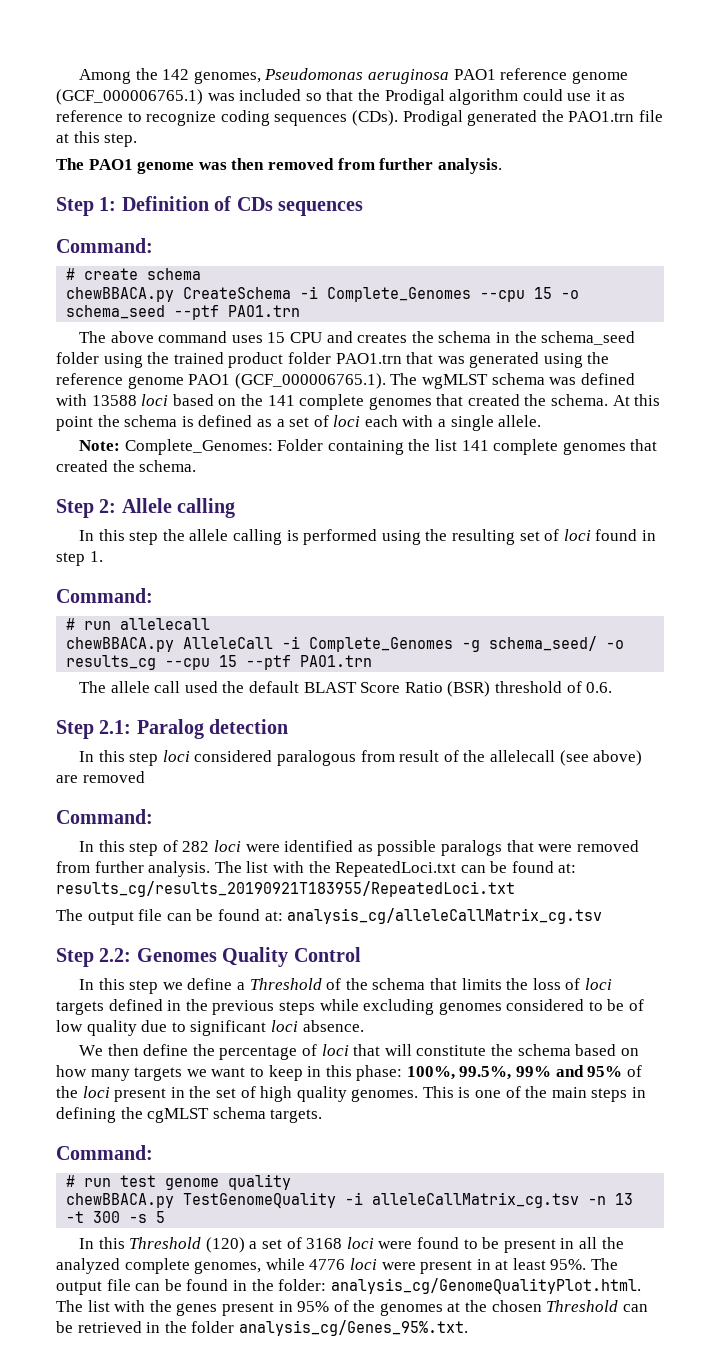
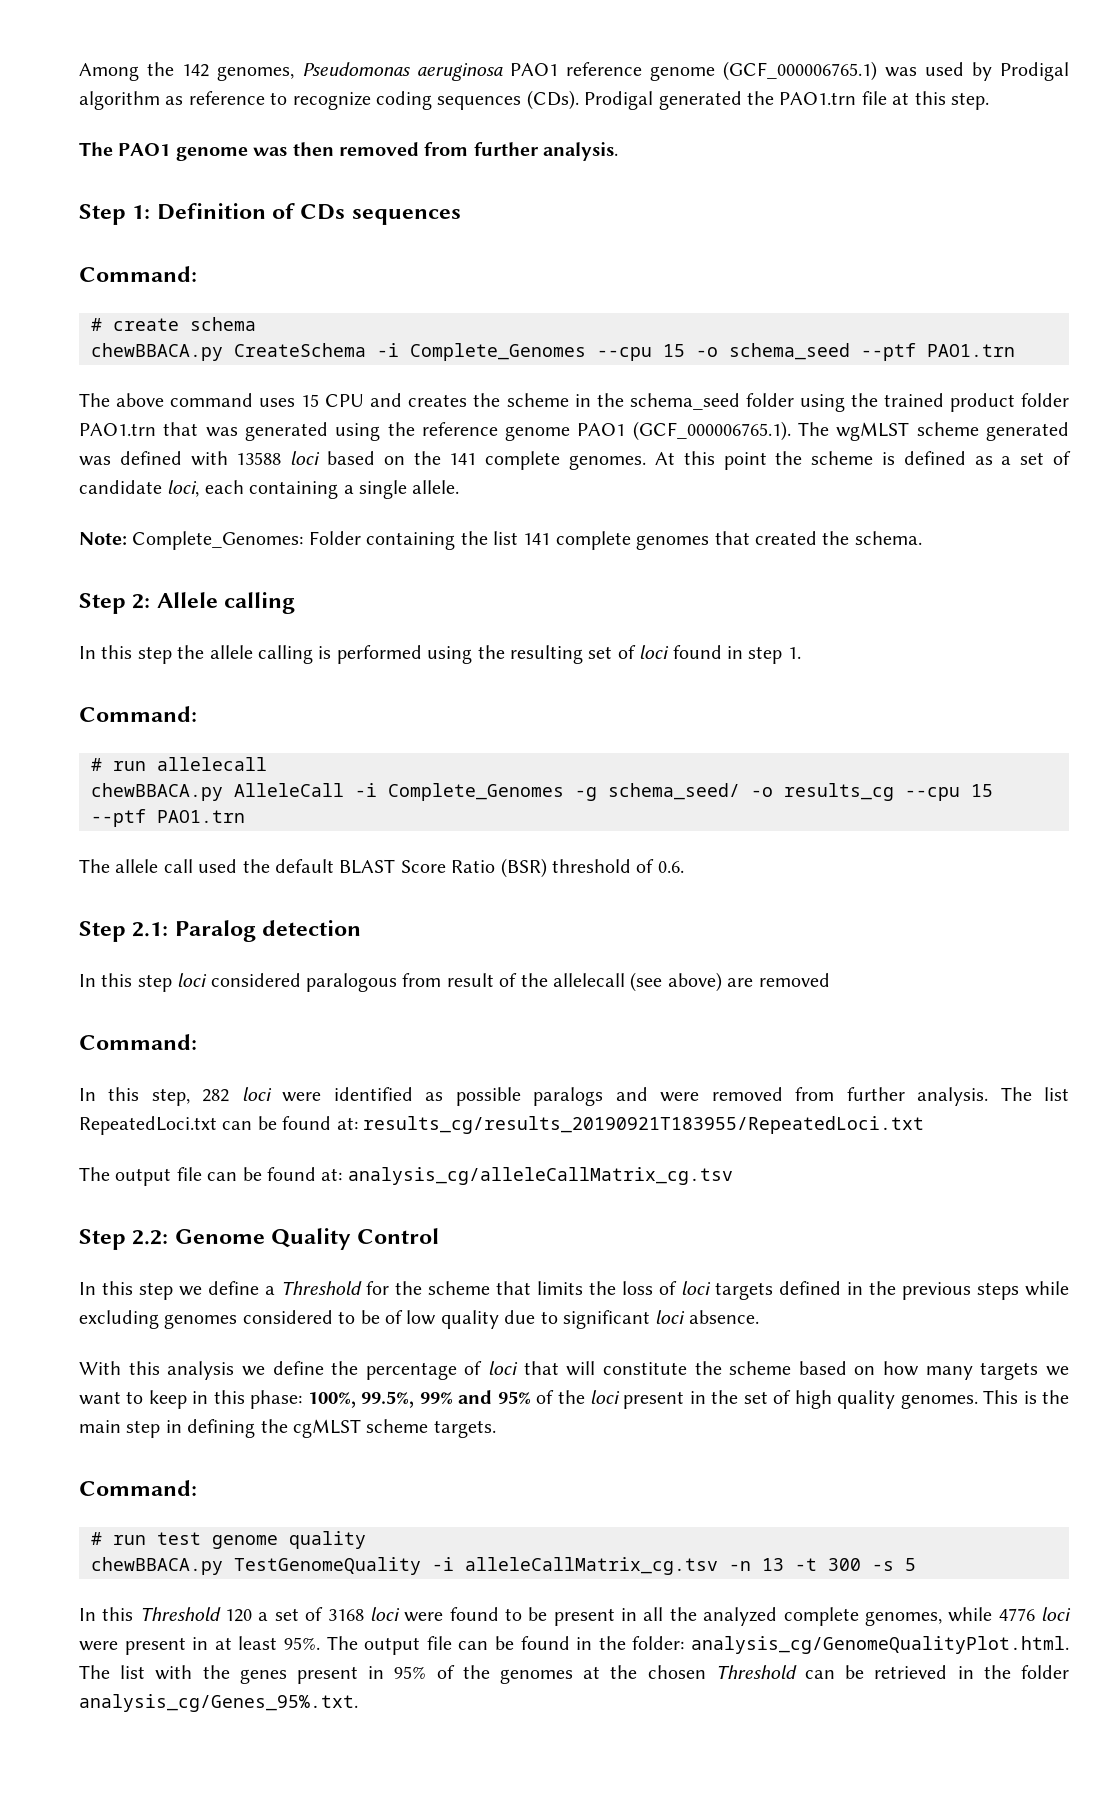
[239,89,606,105] included so that the Prodigal algorithm could use it -> [925,62,1069,81] [79,91,160,110] used by Prodigal algorithm
[438,331,492,343] schema -> [506,393,569,407] scheme
[491,373,545,385] schema -> [916,422,1069,441] scheme generated
[368,394,609,410] genomes that created the schema. -> [569,455,647,470] genomes.
[124,415,178,427] schema -> [811,451,874,465] scheme
[333,415,434,427] loci each with -> [79,480,339,499] candidate loci, each containing
[129,840,178,856] step of -> [151,1088,190,1106] step,
[506,840,534,852] that -> [615,1087,648,1101] and
[272,861,331,873] with the -> (1070, 1094) none
[136,948,217,962] Genomes -> [174,1229,265,1244] Genome
[326,978,426,990] of the schema -> [366,1281,490,1295] for the scheme
[79,1044,139,1056] We then -> [79,1361,265,1380] With this analysis we
[517,1044,571,1056] schema -> [729,1361,792,1375] scheme
[475,1086,521,1098] one of -> (1037, 1397) none
[591,1088,628,1102] steps -> [126,1420,161,1438] step
[212,1107,266,1119] schema -> [366,1419,429,1433] scheme
[205,1237,245,1253] (120) -> [225,1609,253,1622] 120

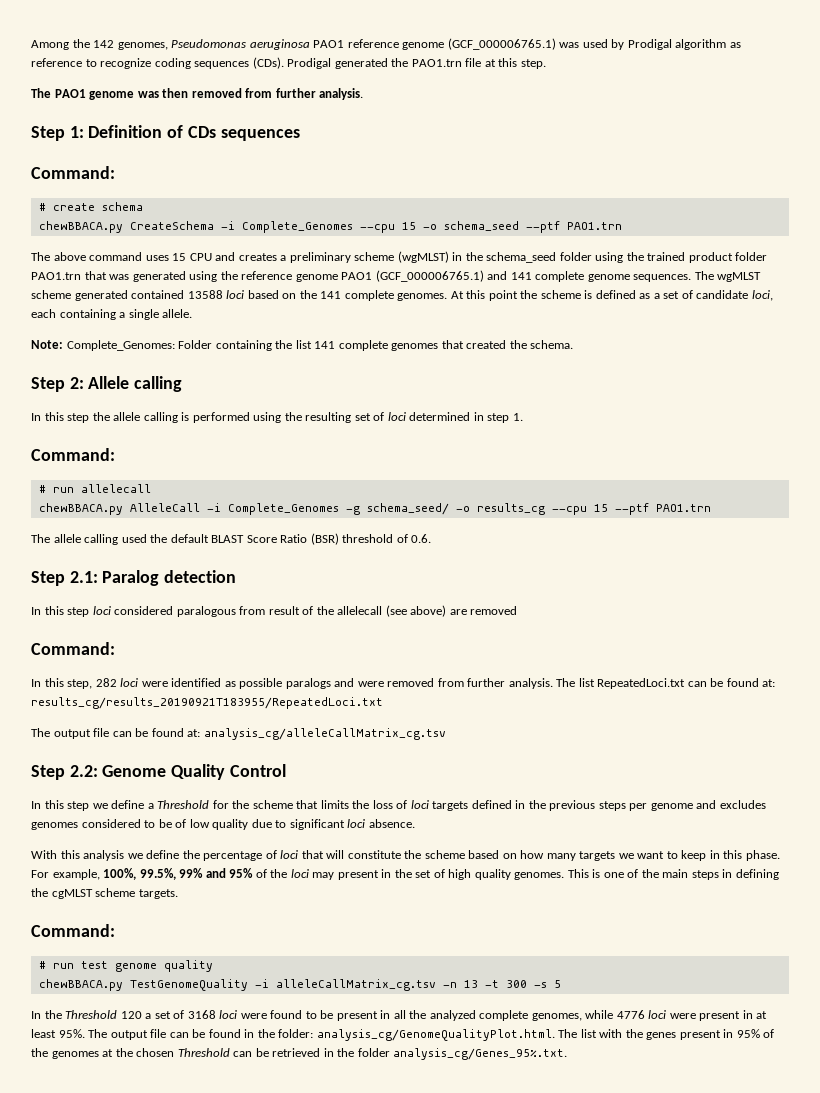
[473,393,569,407] the scheme -> [280,251,449,263] a preliminary scheme (wgMLST)
[632,421,791,441] (GCF_000006765.1). -> [375,270,692,282] (GCF_000006765.1) and 141 complete genome sequences.
[79,451,228,466] was defined with -> [131,290,185,299] contained
[672,645,722,659] found -> [409,412,471,421] determined
[163,859,193,873] call -> [84,534,119,545] calling
[1025,1281,1069,1296] [79,1310,159,1329] while excluding -> [629,800,766,811] per genome and excludes
[250,1390,303,1409] phase: -> [745,850,780,861] [31,869,100,880] phase. For example,
(620, 1397) none -> [312,872,335,880] may
(1037, 1397) none -> [603,869,639,878] one of
[126,1420,161,1438] step -> [691,870,719,880] steps
[102,1607,134,1621] this -> [44,1010,62,1019] the

